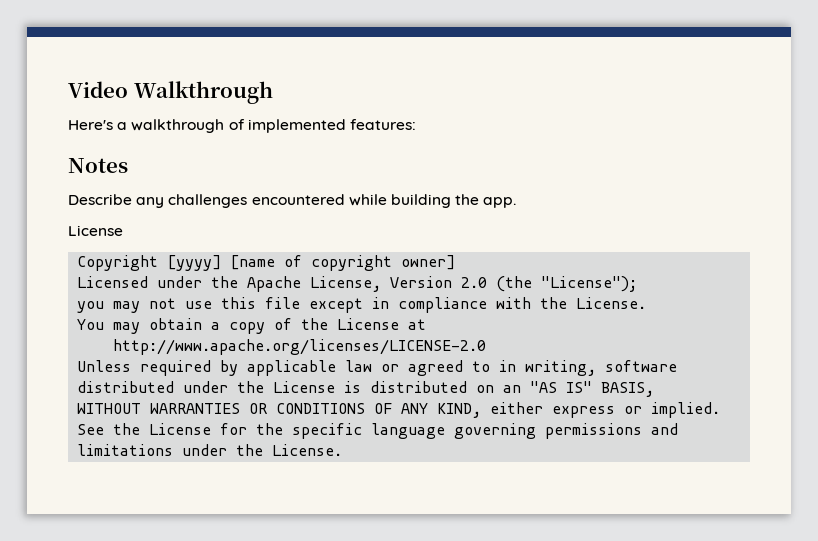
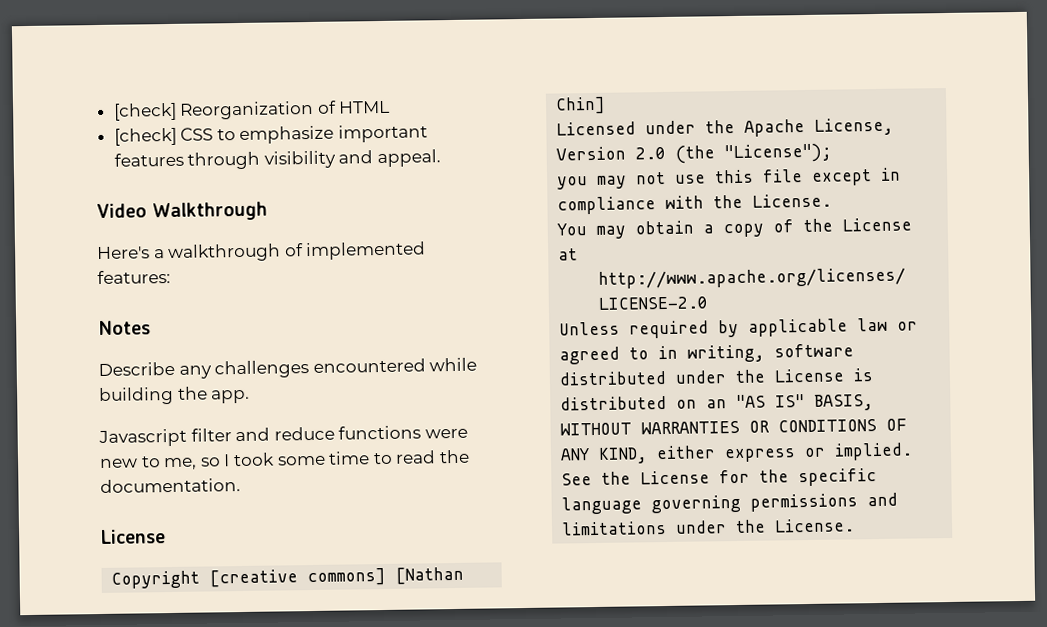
(68, 89) none -> [112,100,391,121] [113,124,429,146] [113,149,442,170] [check] Reorganization of HTML // [check] CSS to emphasize important features through visibility and appeal. //
[68,225,123,236] [77,255,456,271] License // Copyright [yyyy] [name of copyright owner] -> [98,425,468,448] [100,449,470,471] [100,478,241,493] [101,529,166,544] [111,566,465,589] [555,96,607,115] Javascript filter and reduce functions were new to me, so I took some time to read the documentation. // License // Copyright [creative commons] [Nathan Chin]

